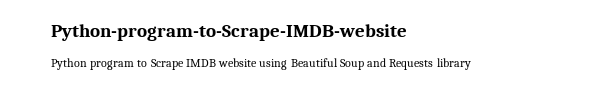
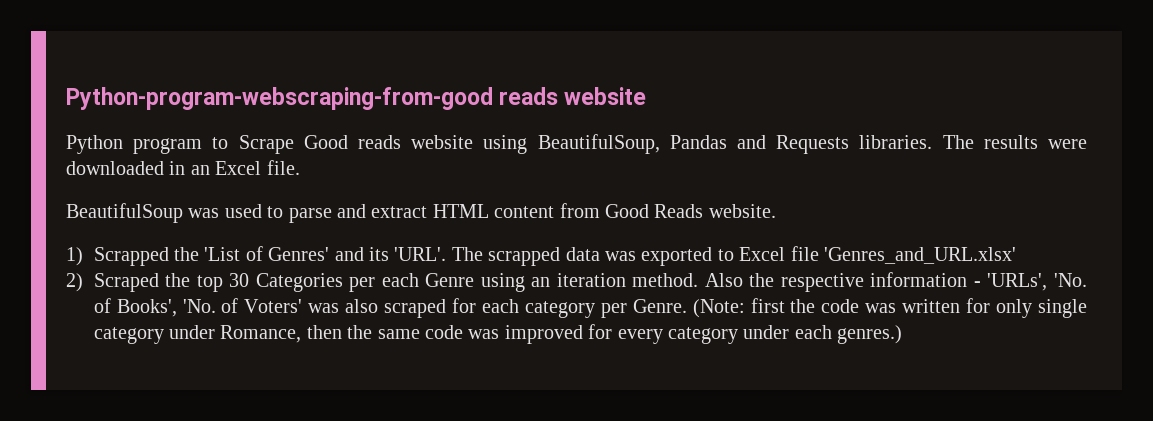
[51,24,407,41] Python-program-to-Scrape-IMDB-website -> [66,87,647,110] Python-program-webscraping-from-good reads website
[185,58,471,70] IMDB website using Beautiful Soup and Requests library -> [303,134,1088,154] [66,160,300,175] [66,203,776,223] [66,246,1017,266] [66,272,1088,292] [93,298,1087,318] [93,324,903,344] Good reads website using BeautifulSoup, Pandas and Requests libraries. The results were downloaded in an Excel file. // BeautifulSoup was used to parse and extract HTML content from Good Reads website. // 1) Scrapped the 'List of Genres' and its 'URL'. The scrapped data was exported to Excel file 'Genres_and_URL.xlsx' // 2) Scraped the top 30 Categories per each Genre using an iteration method. Also the respective information - 'URLs', 'No. of Books', 'No. of Voters' was also scraped for each category per Genre. (Note: first the code was written for only single category under Romance, then the same code was improved for every category under each genres.)

